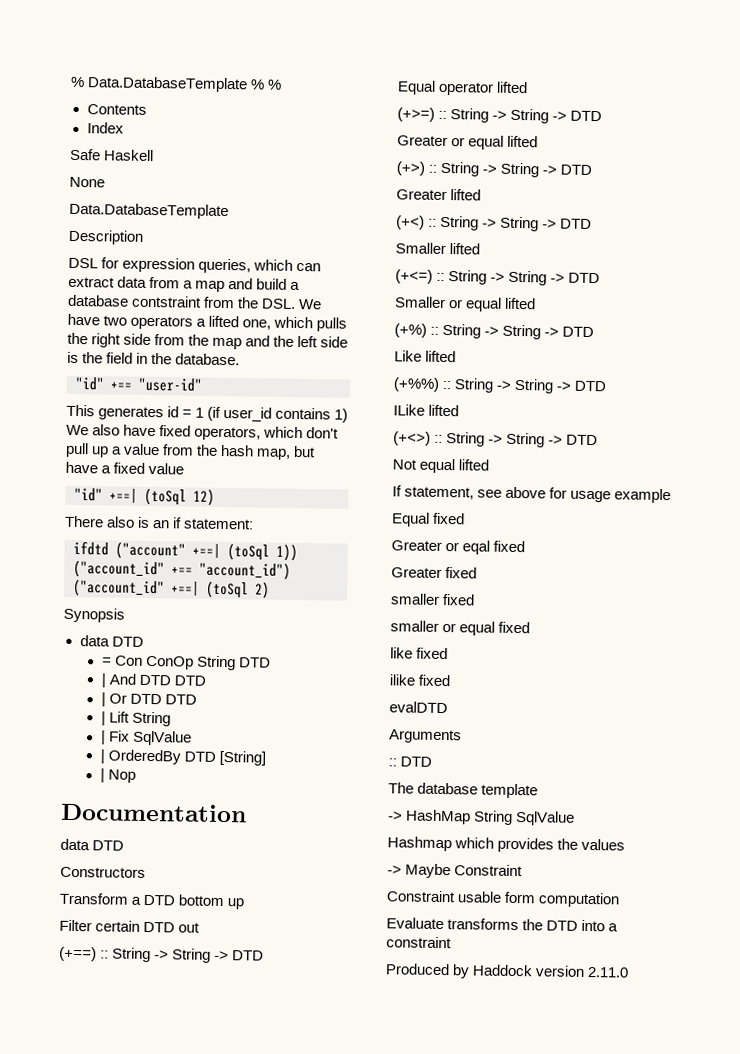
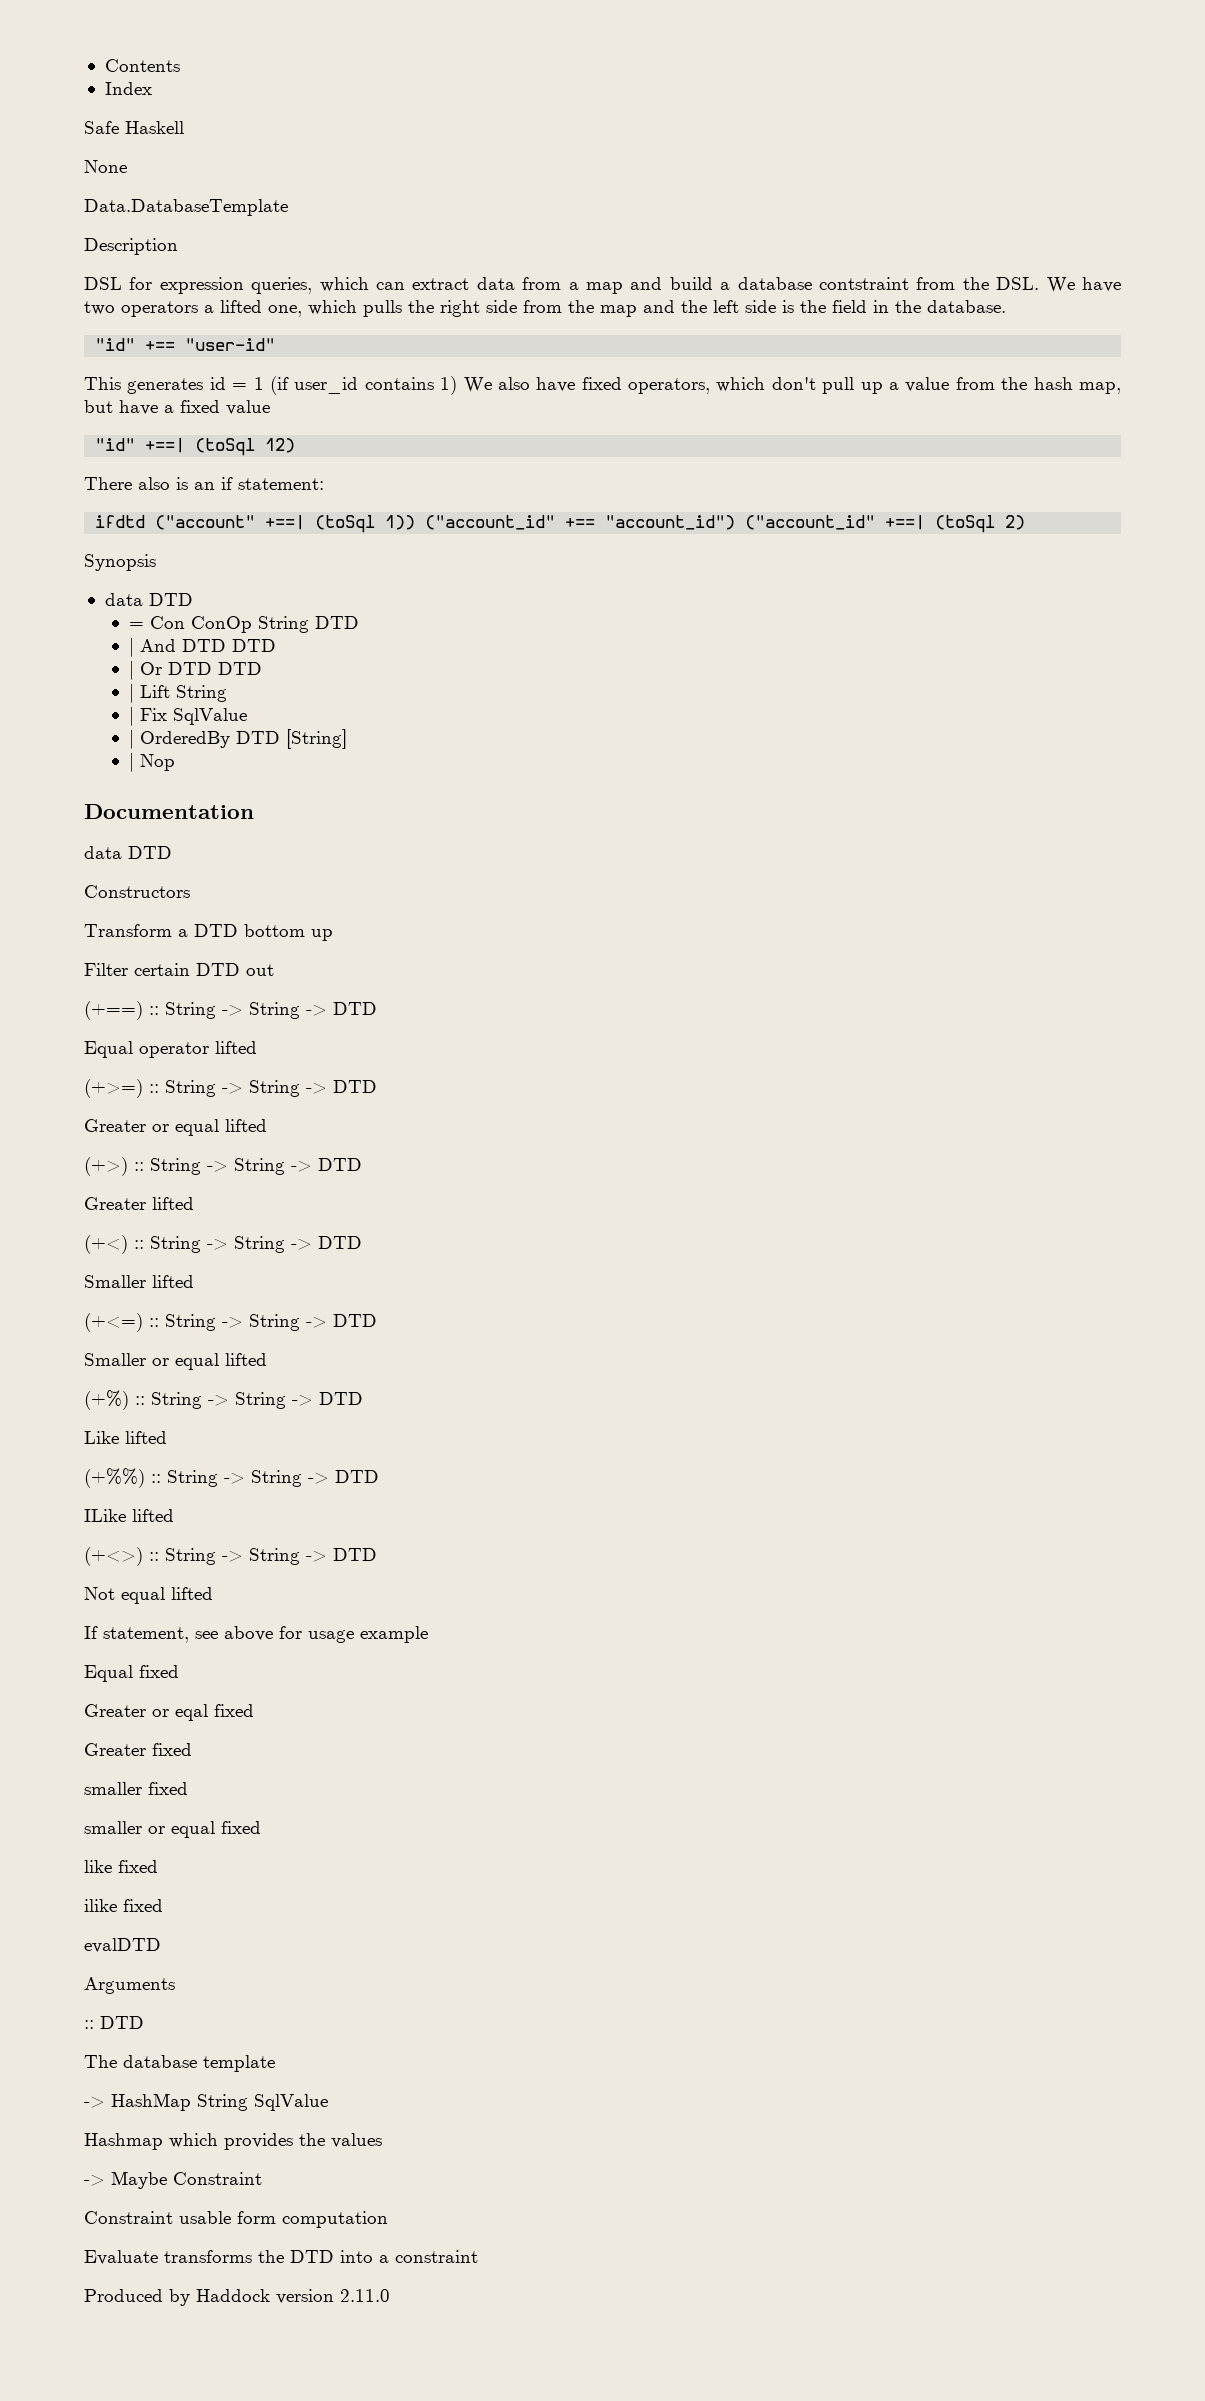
[70,76,283,93] % Data.DatabaseTemplate % % // -> (104, 65) none

